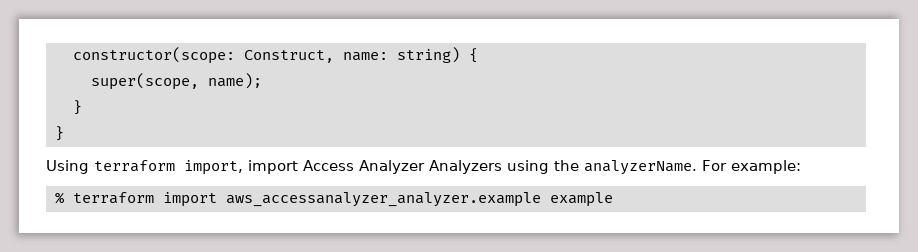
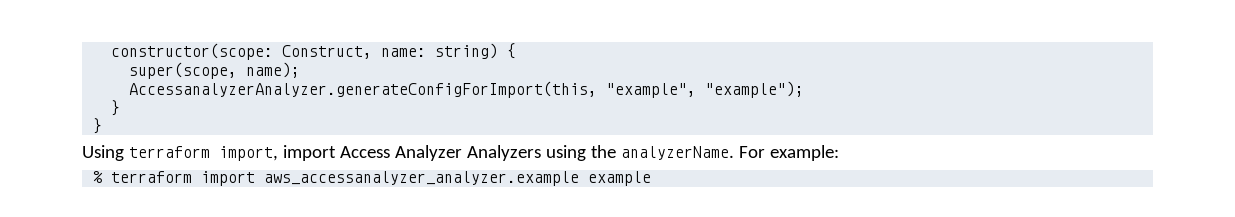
(262, 81) none -> [129,81,805,98] // AccessanalyzerAnalyzer.generateConfigForImport(this, "example", "example");

